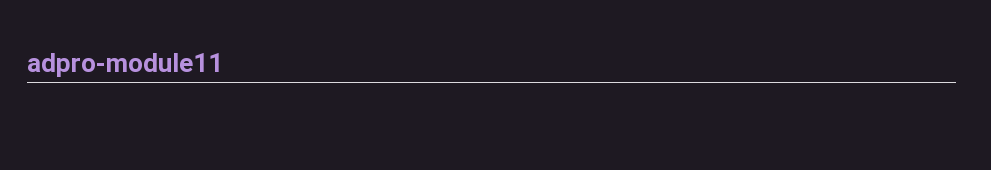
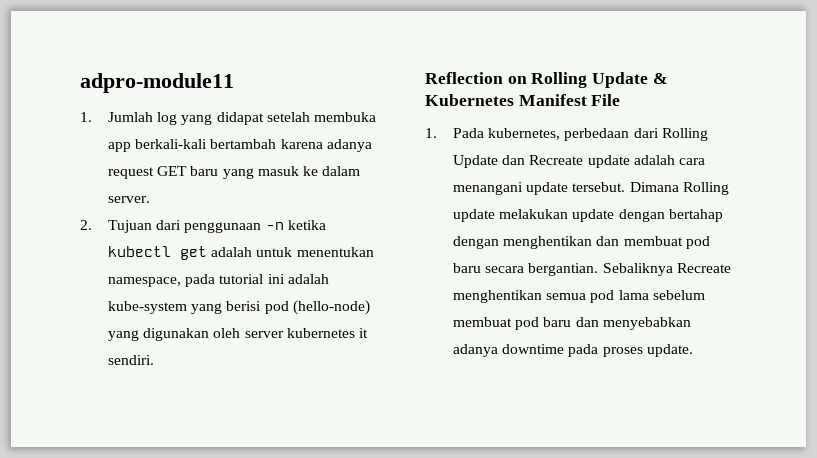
(223, 65) none -> [80,112,377,125] [108,139,372,152] [108,166,361,179] [108,196,151,203] [80,220,326,233] [108,246,374,260] [108,274,329,287] [108,300,370,315] [108,328,369,341] [108,355,155,365] [425,72,668,88] [425,94,621,106] [425,128,708,141] [453,155,706,168] [453,182,729,195] [453,209,723,222] [453,236,710,249] [453,263,731,276] [453,290,705,303] [453,317,691,330] [453,344,693,357] // 1. Jumlah log yang didapat setelah membuka app berkali-kali bertambah karena adanya request GET baru yang masuk ke dalam server. // 2. Tujuan dari penggunaan -n ketika kubectl get adalah untuk menentukan namespace, pada tutorial ini adalah kube-system yang berisi pod (hello-node) yang digunakan oleh server kubernetes it sendiri. // Reflection on Rolling Update & Kubernetes Manifest File // 1. Pada kubernetes, perbedaan dari Rolling Update dan Recreate update adalah cara menangani update tersebut. Dimana Rolling update melakukan update dengan bertahap dengan menghentikan dan membuat pod baru secara bergantian. Sebaliknya Recreate menghentikan semua pod lama sebelum membuat pod baru dan menyebabkan adanya downtime pada proses update.

